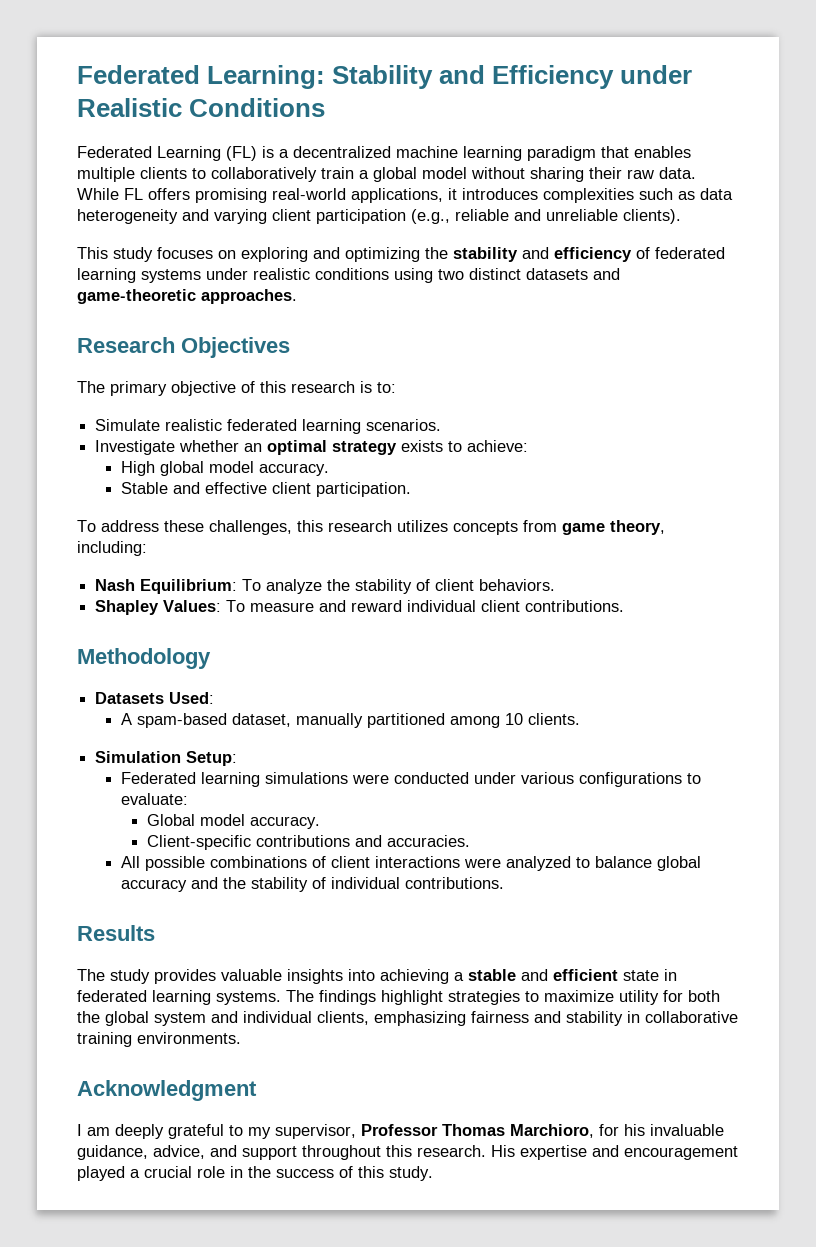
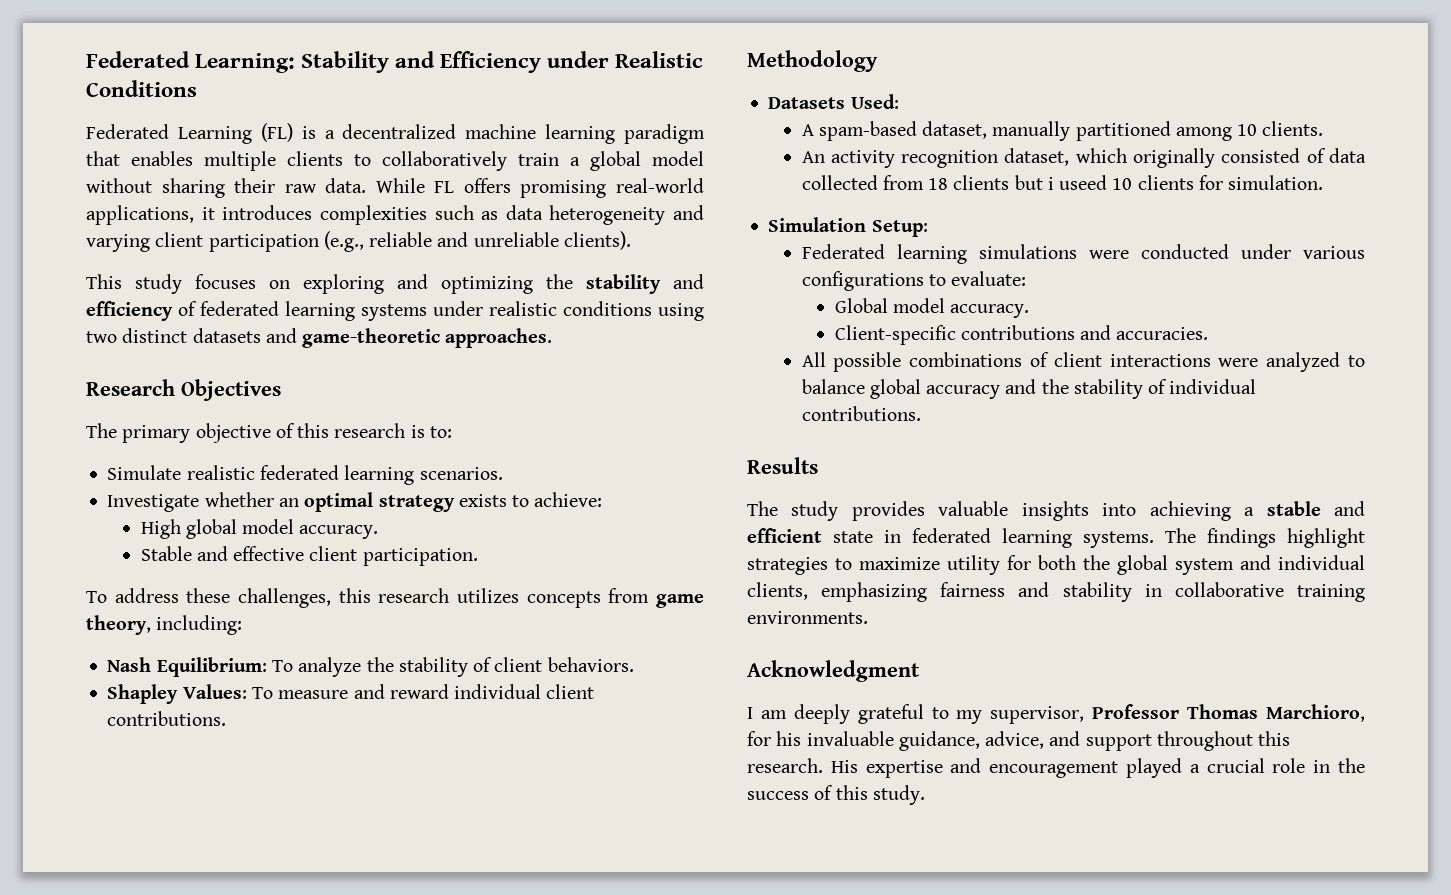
(581, 719) none -> [801,148,1366,168] [801,175,1324,190] // An activity recognition dataset, which originally consisted of data collected from 18 clients but i useed 10 clients for simulation.

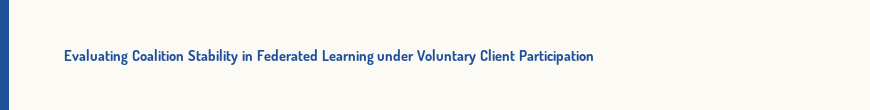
[86,51,704,73] [86,80,197,97] [86,123,705,144] [86,151,704,171] [86,178,704,198] [86,205,704,225] [86,231,631,252] [86,274,704,294] [86,301,704,321] [86,328,553,348] [86,379,281,401] [86,423,452,443] [107,465,503,485] [107,492,603,512] [140,519,379,539] [140,546,478,566] [86,588,704,608] [86,615,243,635] [107,657,634,677] [107,684,595,704] [107,711,227,726] [747,50,878,72] [768,94,899,109] [801,121,1324,141] [801,148,1366,168] [801,175,1324,190] [768,217,928,237] [801,244,1365,264] [801,271,1027,291] [834,298,1030,318] [834,325,1209,345] [801,352,1365,372] [801,379,1257,399] [801,406,921,421] [747,457,818,474] [747,501,1365,521] [747,528,1365,548] [747,555,1365,575] [747,582,1365,602] [747,611,868,624] [747,660,920,682] [747,704,1365,724] [747,731,1291,751] [747,758,1365,778] [747,785,925,805] Federated Learning: Stability and Efficiency under Realistic Conditions // Federated Learning (FL) is a decentralized machine learning paradigm that enables multiple clients to collaboratively train a global model without sharing their raw data. While FL offers promising real-world applications, it introduces complexities such as data heterogeneity and varying client participation (e.g., reliable and unreliable clients). // This study focuses on exploring and optimizing the stability and efficiency of federated learning systems under realistic conditions using two distinct datasets and game-theoretic approaches. // Research Objectives // The primary objective of this research is to: // Simulate realistic federated learning scenarios. // Investigate whether an optimal strategy exists to achieve: // High global model accuracy. // Stable and effective client participation. // To address these challenges, this research utilizes concepts from game theory, including: // Nash Equilibrium: To analyze the stability of client behaviors. // Shapley Values: To measure and reward individual client contributions. // Methodology // Datasets Used: // A spam-based dataset, manually partitioned among 10 clients. // An activity recognition dataset, which originally consisted of data collected from 18 clients but i useed 10 clients for simulation. // Simulation Setup: // Federated learning simulations were conducted under various configurations to evaluate: // Global model accuracy. // Client-specific contributions and accuracies. // All possible combinations of client interactions were analyzed to balance global accuracy and the stability of individual contributions. // Results // The study provides valuable insights into achieving a stable and efficient state in federated learning systems. The findings highlight strategies to maximize utility for both the global system and individual clients, emphasizing fairness and stability in collaborative training environments. // Acknowledgment // I am deeply grateful to my supervisor, Professor Thomas Marchioro, for his invaluable guidance, advice, and support throughout this research. His expertise and encouragement played a crucial role in the success of this study. -> [64,49,595,65] Evaluating Coalition Stability in Federated Learning under Voluntary Client Participation

